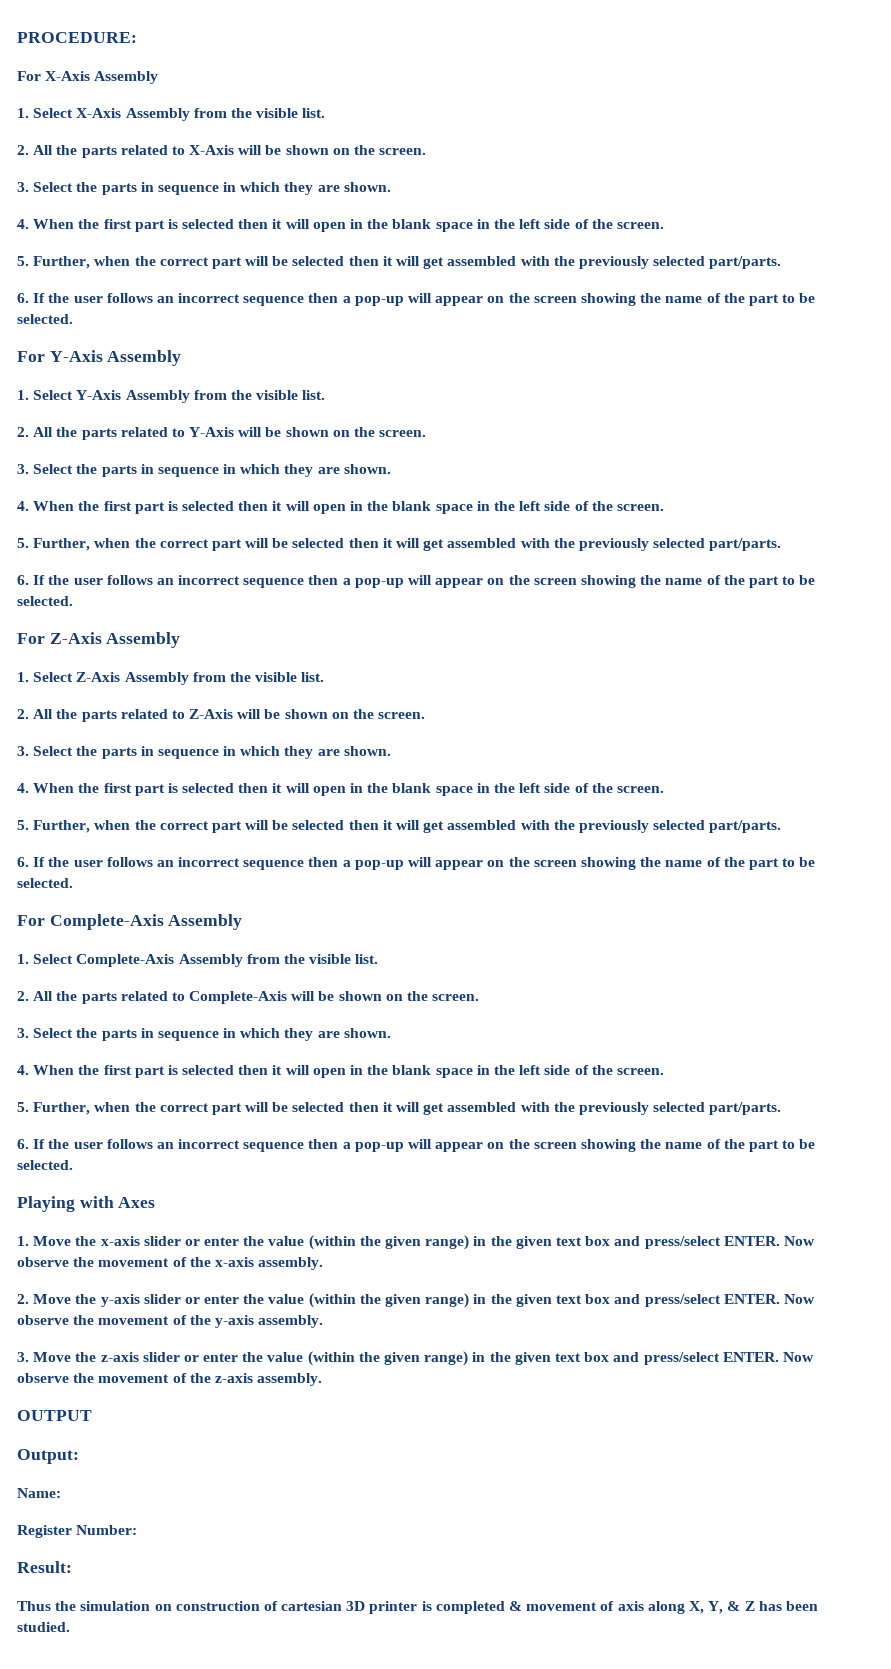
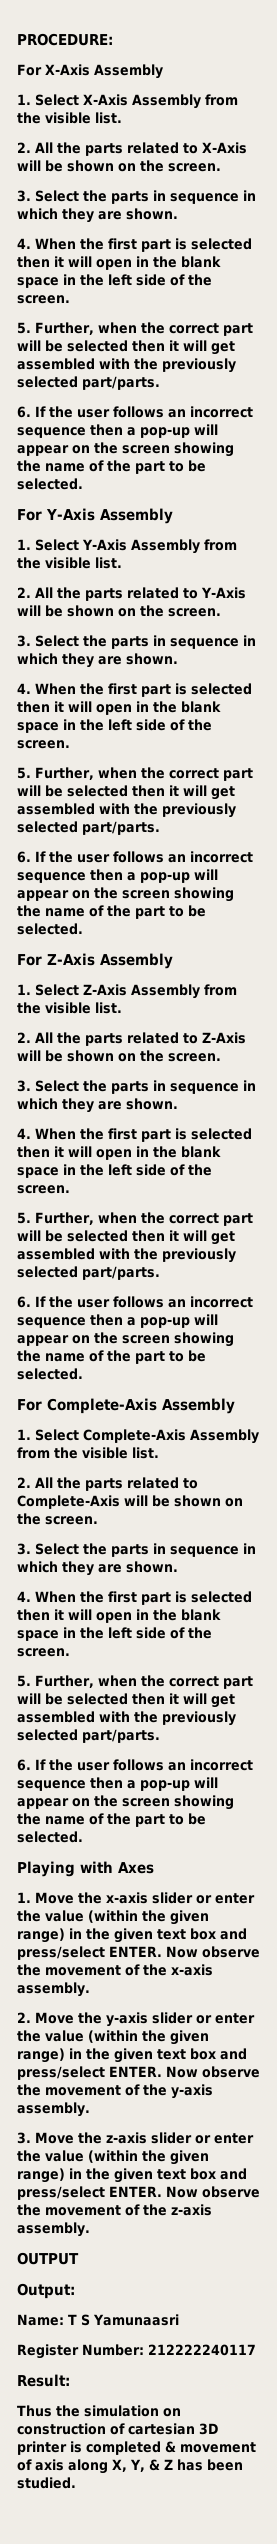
(61, 1493) none -> [68,2314,179,2326] T S Yamunaasri
(138, 1530) none -> [148,2344,256,2356] 212222240117

